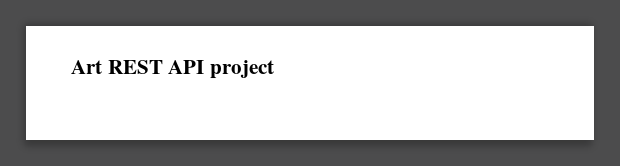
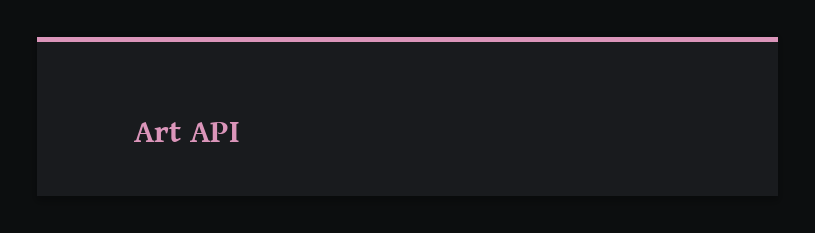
[107,60,275,79] REST API project -> [189,122,240,142] API

